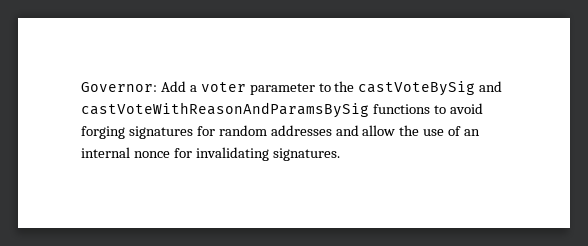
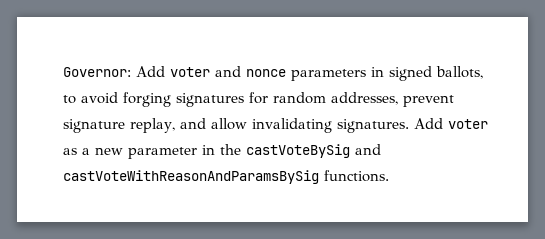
[189,81,503,96] [81,102,430,118] a voter parameter to the castVoteBySig and castVoteWithReasonAndParamsBySig functions -> [170,66,483,81] voter and nonce parameters in signed ballots,
[270,125,481,136] [81,147,340,161] addresses and allow the use of an internal nonce for invalidating signatures. -> [331,92,454,107] [63,118,488,133] [63,144,381,159] [63,170,389,184] addresses, prevent signature replay, and allow invalidating signatures. Add voter as a new parameter in the castVoteBySig and castVoteWithReasonAndParamsBySig functions.

